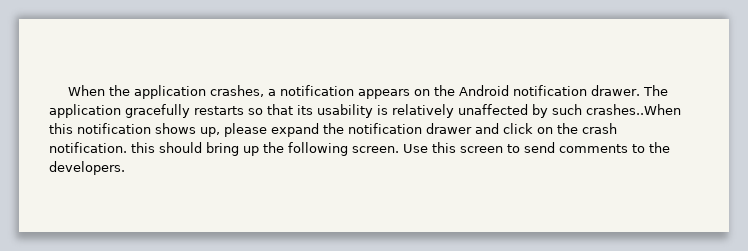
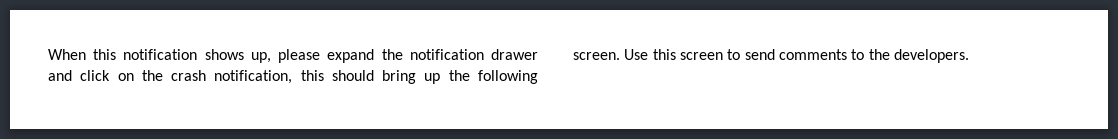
[108,85,668,99] [49,104,681,118] the application crashes, a notification appears on the Android notification drawer. The application gracefully restarts so that its usability is relatively unaffected by such crashes..When -> (86, 54) none
[49,142,127,153] notification. -> [214,70,293,84] notification,

